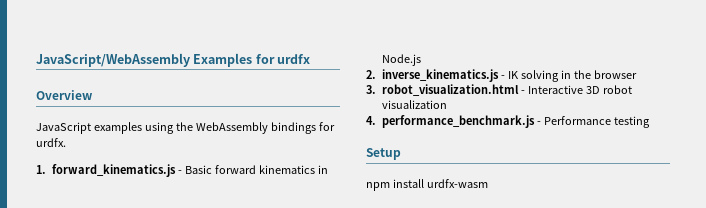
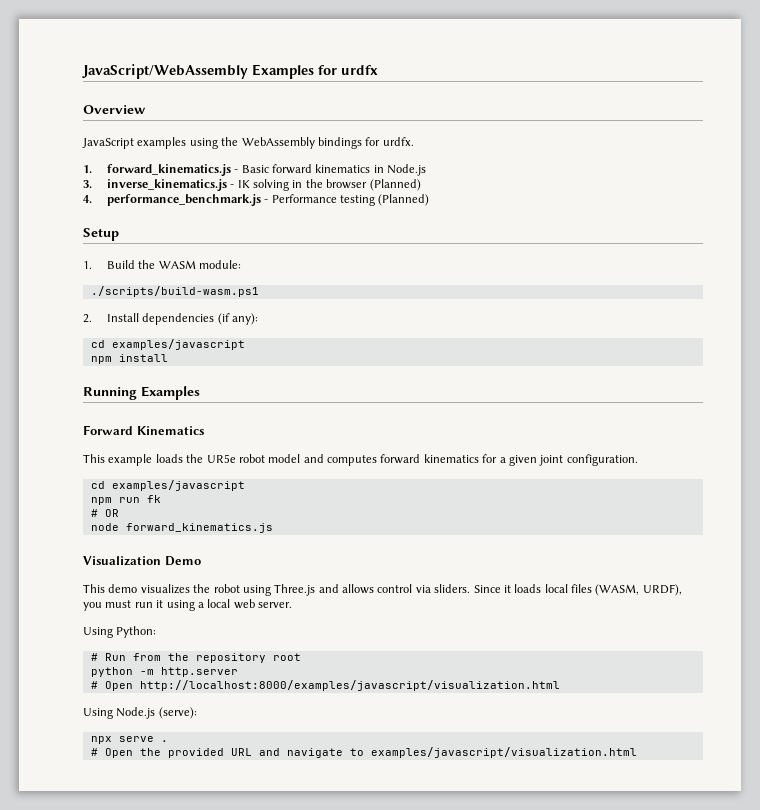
[366,70,376,79] 2. -> [83,180,92,188] 3.
[366,84,633,96] [382,100,448,109] // 3. robot_visualization.html - Interactive 3D robot visualization -> [369,179,421,191] (Planned)
(651, 122) none -> [378,194,430,206] (Planned)
[366,179,488,191] npm install urdfx-wasm -> [83,260,242,269] [90,286,259,297] [83,313,259,325] [90,339,245,350] [90,354,168,364] [83,386,200,400] [83,425,204,435] [83,454,638,466] [90,480,245,491] [90,495,161,505] [90,509,119,517] [90,523,273,533] [83,556,201,566] [83,584,682,596] [83,599,292,611] [83,626,157,638] [90,653,301,663] [90,667,238,677] [90,680,560,691] [83,707,197,719] [90,736,168,744] [90,747,637,758] 1. Build the WASM module: // ./scripts/build-wasm.ps1 // 2. Install dependencies (if any): // cd examples/javascript // npm install // Running Examples // Forward Kinematics // This example loads the UR5e robot model and computes forward kinematics for a given joint configuration. // cd examples/javascript // npm run fk // # OR // node forward_kinematics.js // Visualization Demo // This demo visualizes the robot using Three.js and allows control via sliders. Since it loads local files (WASM, URDF), you must run it using a local web server. // Using Python: // # Run from the repository root // python -m http.server // # Open http://localhost:8000/examples/javascript/visualization.html // Using Node.js (serve): // npx serve . // # Open the provided URL and navigate to examples/javascript/visualization.html

